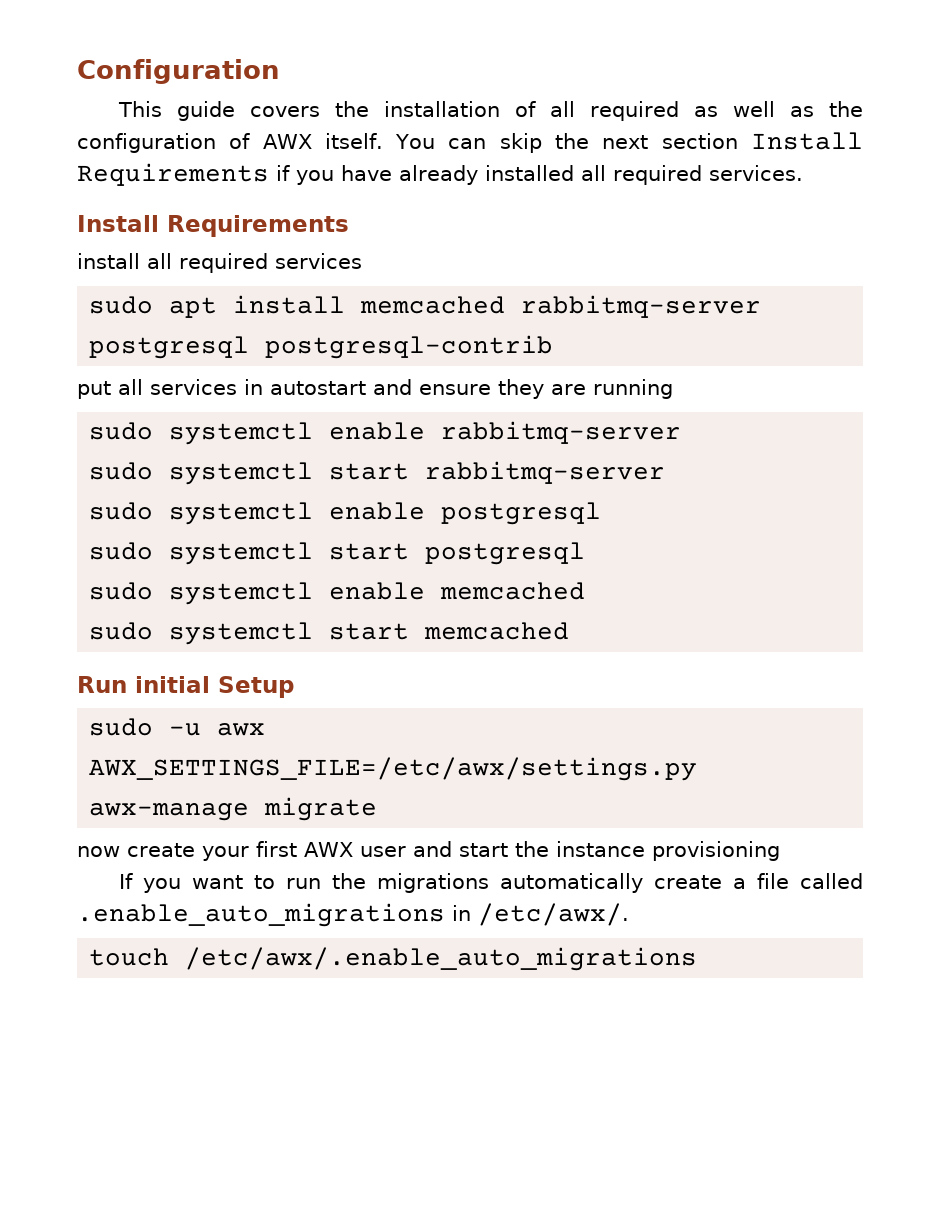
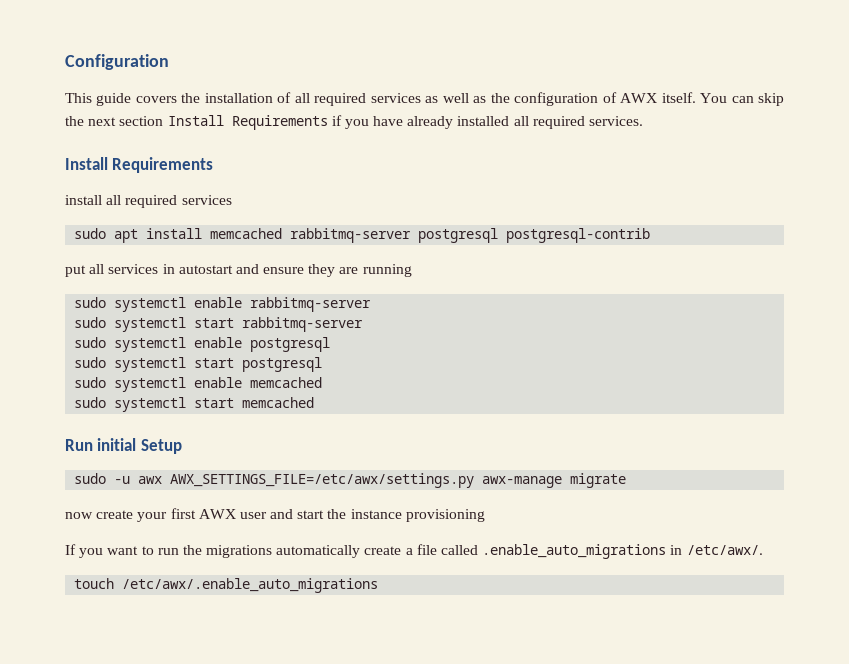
(680, 111) none -> [370,93,421,103] services

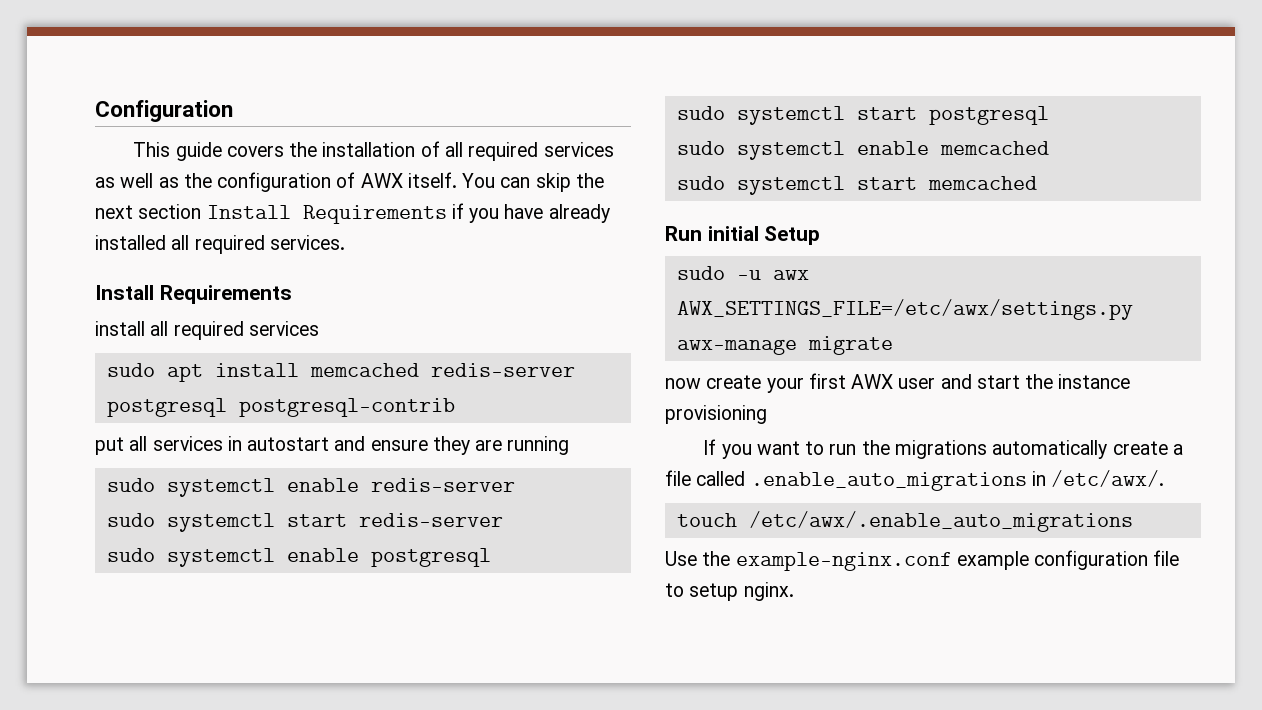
[290,228,412,243] rabbitmq-server -> [430,363,575,377] redis-server
[250,297,372,312] [74,317,364,332] rabbitmq-server // sudo systemctl start rabbitmq-server -> [370,478,515,492] [106,513,503,532] redis-server // sudo systemctl start redis-server
(379, 585) none -> [665,550,1180,571] [665,582,794,601] // Use the example-nginx.conf example configuration file to setup nginx.

